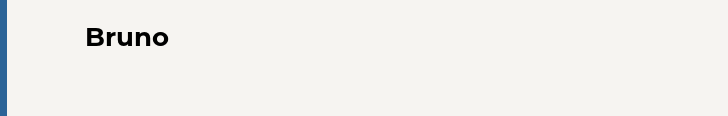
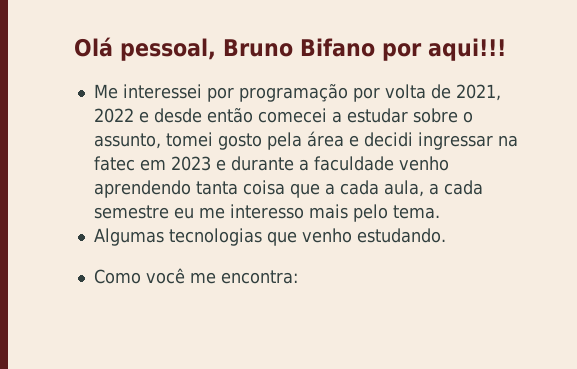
[85,28,169,46] Bruno -> [74,37,506,61] [93,84,501,102] [93,108,473,123] [93,131,518,150] [93,156,449,171] [93,180,483,198] [93,204,440,222] [93,228,446,246] [93,268,298,284] Olá pessoal, Bruno Bifano por aqui!!! // Me interessei por programação por volta de 2021, 2022 e desde então comecei a estudar sobre o assunto, tomei gosto pela área e decidi ingressar na fatec em 2023 e durante a faculdade venho aprendendo tanta coisa que a cada aula, a cada semestre eu me interesso mais pelo tema. // Algumas tecnologias que venho estudando. // Como você me encontra:

